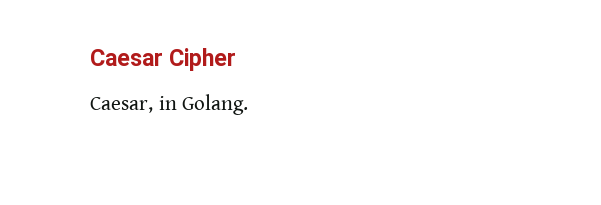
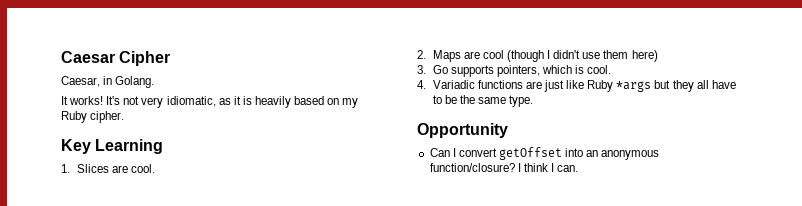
(249, 104) none -> [61,96,359,108] [61,111,125,123] [61,139,164,154] [61,164,155,173] [417,50,658,62] [417,65,612,77] [417,80,736,92] [432,95,534,107] [417,123,508,138] [429,147,660,160] [429,163,579,172] // It works! It's not very idiomatic, as it is heavily based on my Ruby cipher. // Key Learning // 1. Slices are cool. // 2. Maps are cool (though I didn't use them here) // 3. Go supports pointers, which is cool. // 4. Variadic functions are just like Ruby *args but they all have to be the same type. // Opportunity // Can I convert getOffset into an anonymous function/closure? I think I can.

